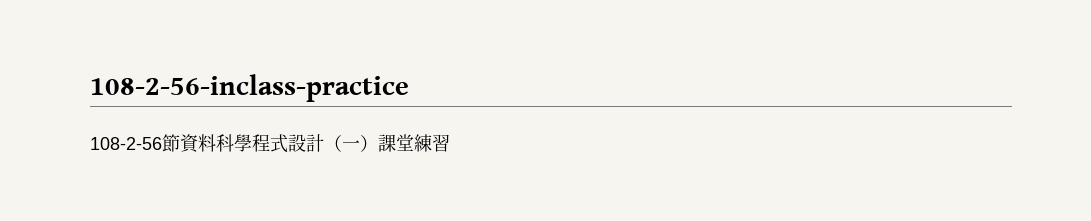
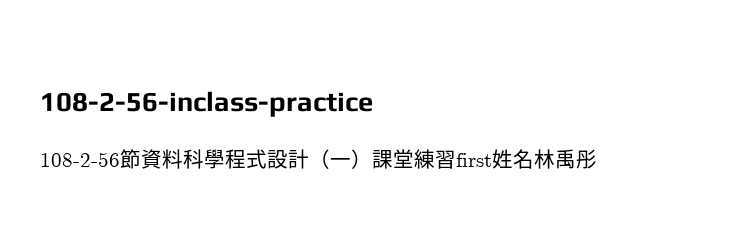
(450, 143) none -> [456,149,597,169] first姓名林禹彤

